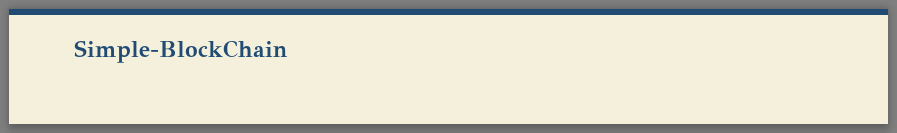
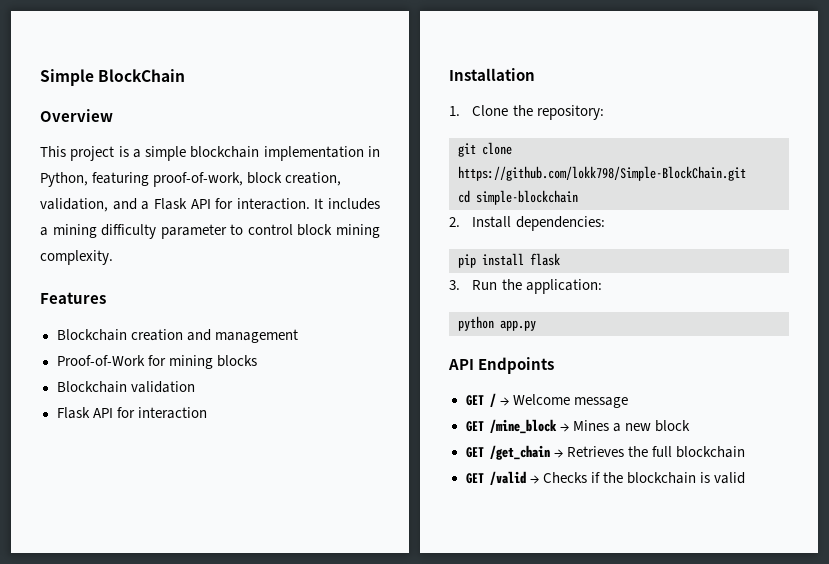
[74,40,288,63] Simple-BlockChain -> [40,69,186,86] [40,109,113,122] [40,146,380,161] [40,172,342,187] [40,198,380,212] [40,224,380,239] [40,250,113,265] [40,292,106,304] [56,329,298,343] [56,355,257,369] [56,381,195,393] [56,407,207,419] [449,68,535,81] [449,105,604,120] [458,142,512,157] [458,166,746,181] [458,190,578,205] [449,216,605,231] [458,253,560,268] [449,279,602,294] [458,316,536,331] [448,357,555,374] [465,393,628,408] [465,419,690,434] [465,445,745,460] [465,471,745,485] Simple BlockChain // Overview // This project is a simple blockchain implementation in Python, featuring proof-of-work, block creation, validation, and a Flask API for interaction. It includes a mining difficulty parameter to control block mining complexity. // Features // Blockchain creation and management // Proof-of-Work for mining blocks // Blockchain validation // Flask API for interaction // Installation // 1. Clone the repository: // git clone https://github.com/lokk798/Simple-BlockChain.git // cd simple-blockchain // 2. Install dependencies: // pip install flask // 3. Run the application: // python app.py // API Endpoints // GET / → Welcome message // GET /mine_block → Mines a new block // GET /get_chain → Retrieves the full blockchain // GET /valid → Checks if the blockchain is valid

